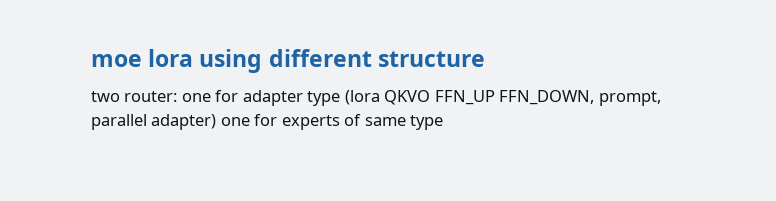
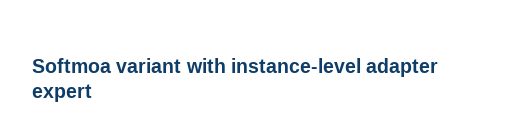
[91,49,485,73] [91,90,661,106] [91,114,444,130] moe lora using different structure // two router: one for adapter type (lora QKVO FFN_UP FFN_DOWN, prompt, parallel adapter) one for experts of same type -> [32,58,439,77] [32,84,92,102] Softmoa variant with instance-level adapter expert

